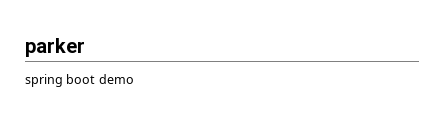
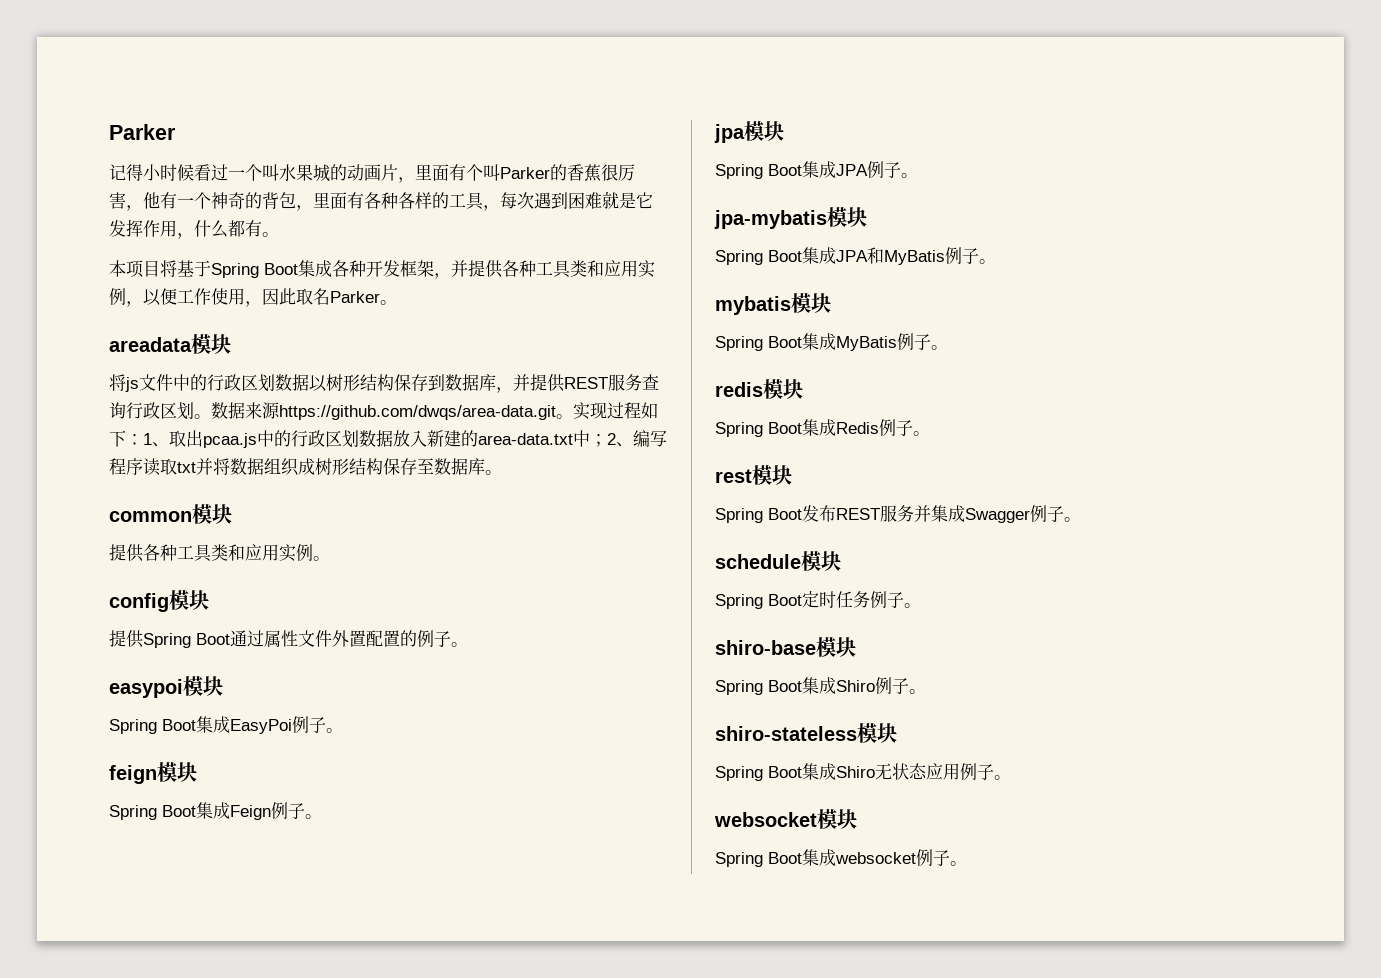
[25,38,85,57] [25,74,134,87] parker // spring boot demo -> [109,124,176,140] [109,164,635,183] [109,191,653,211] [109,219,279,239] [109,260,655,279] [109,288,397,307] [109,334,231,354] [109,374,659,393] [109,402,658,420] [109,430,667,448] [109,458,502,476] [109,504,232,524] [109,544,330,562] [109,590,209,612] [109,630,468,648] [109,676,223,698] [109,716,343,734] [109,762,197,784] [109,802,322,820] [714,121,784,143] [715,161,918,179] [714,207,867,229] [715,247,996,265] [715,293,831,315] [715,333,948,351] [715,379,803,399] [715,419,930,437] [715,465,792,485] [715,505,1081,523] [715,551,841,571] [715,591,921,609] [715,637,856,657] [715,677,926,695] [715,723,897,743] [715,763,1011,781] [714,809,857,829] [715,849,967,867] Parker // 记得小时候看过一个叫水果城的动画片，里面有个叫Parker的香蕉很厉害，他有一个神奇的背包，里面有各种各样的工具，每次遇到困难就是它发挥作用，什么都有。 // 本项目将基于Spring Boot集成各种开发框架，并提供各种工具类和应用实例，以便工作使用，因此取名Parker。 // areadata模块 // 将js文件中的行政区划数据以树形结构保存到数据库，并提供REST服务查询行政区划。数据来源https://github.com/dwqs/area-data.git。实现过程如下：1、取出pcaa.js中的行政区划数据放入新建的area-data.txt中；2、编写程序读取txt并将数据组织成树形结构保存至数据库。 // common模块 // 提供各种工具类和应用实例。 // config模块 // 提供Spring Boot通过属性文件外置配置的例子。 // easypoi模块 // Spring Boot集成EasyPoi例子。 // feign模块 // Spring Boot集成Feign例子。 // jpa模块 // Spring Boot集成JPA例子。 // jpa-mybatis模块 // Spring Boot集成JPA和MyBatis例子。 // mybatis模块 // Spring Boot集成MyBatis例子。 // redis模块 // Spring Boot集成Redis例子。 // rest模块 // Spring Boot发布REST服务并集成Swagger例子。 // schedule模块 // Spring Boot定时任务例子。 // shiro-base模块 // Spring Boot集成Shiro例子。 // shiro-stateless模块 // Spring Boot集成Shiro无状态应用例子。 // websocket模块 // Spring Boot集成websocket例子。

